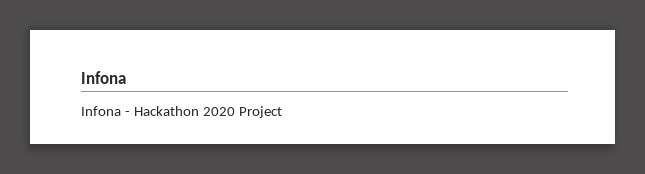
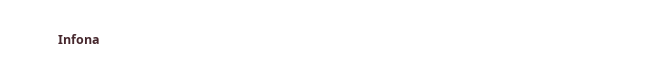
[81,71,126,84] [81,106,282,118] Infona // Infona - Hackathon 2020 Project -> [58,34,100,44] Infona

